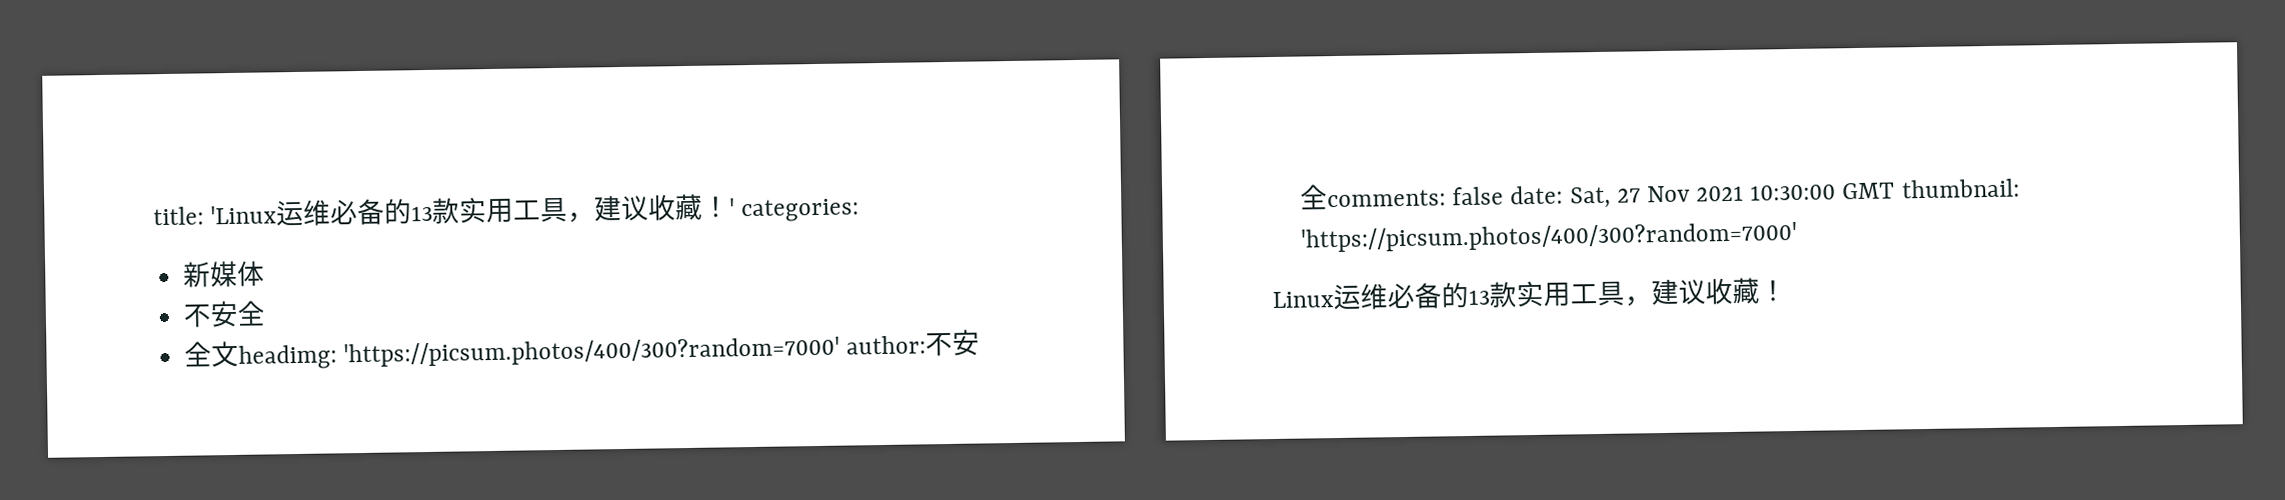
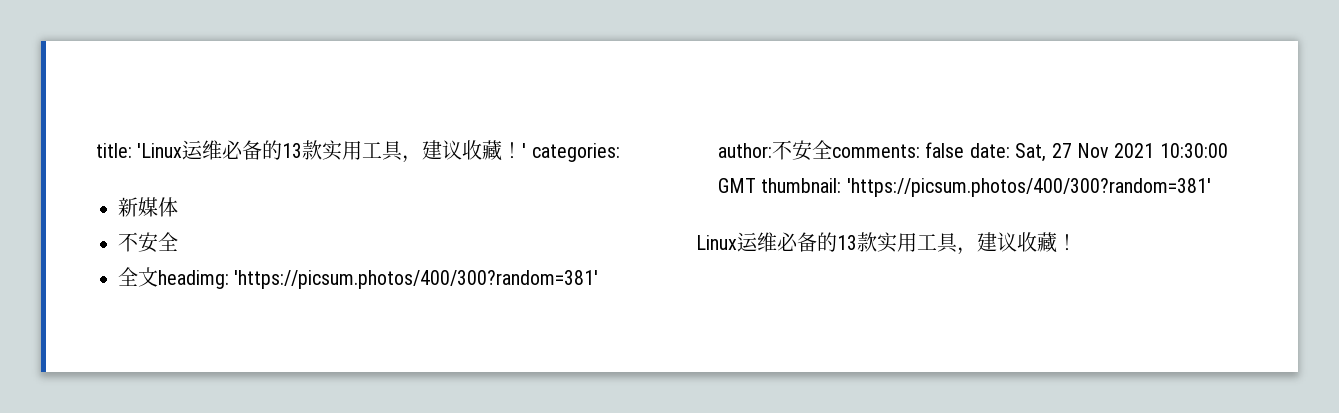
[343,336,841,368] 'https://picsum.photos/400/300?random=7000' -> [234,270,599,289] 'https://picsum.photos/400/300?random=381'
[1300,221,1798,253] 'https://picsum.photos/400/300?random=7000' -> [846,178,1211,197] 'https://picsum.photos/400/300?random=381'

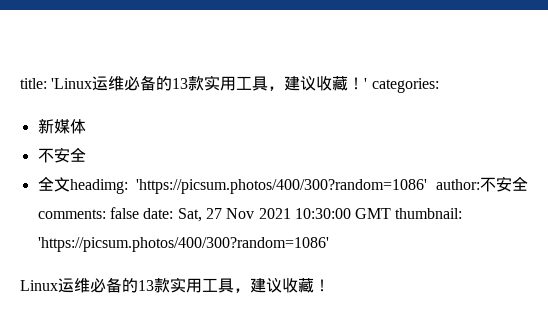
[234,270,599,289] 'https://picsum.photos/400/300?random=381' -> [136,179,428,194] 'https://picsum.photos/400/300?random=1086'
[846,178,1211,197] 'https://picsum.photos/400/300?random=381' -> [37,237,329,252] 'https://picsum.photos/400/300?random=1086'

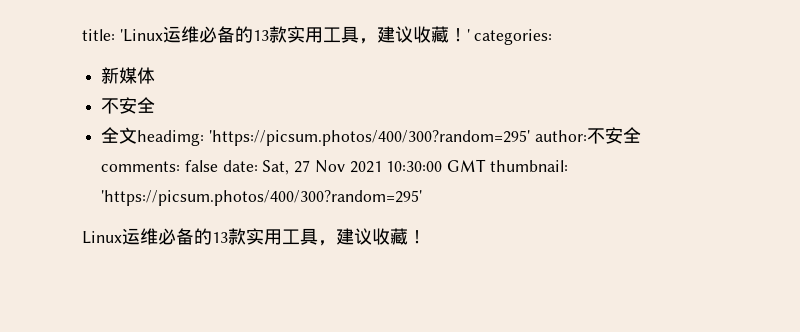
[136,179,428,194] 'https://picsum.photos/400/300?random=1086' -> [208,130,530,146] 'https://picsum.photos/400/300?random=295'
[37,237,329,252] 'https://picsum.photos/400/300?random=1086' -> [101,190,423,206] 'https://picsum.photos/400/300?random=295'

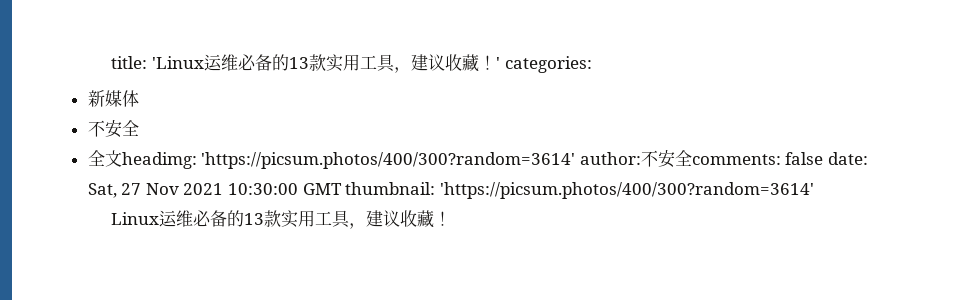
[208,130,530,146] 'https://picsum.photos/400/300?random=295' -> [201,152,576,169] 'https://picsum.photos/400/300?random=3614'
[101,190,423,206] 'https://picsum.photos/400/300?random=295' -> [439,182,814,199] 'https://picsum.photos/400/300?random=3614'

